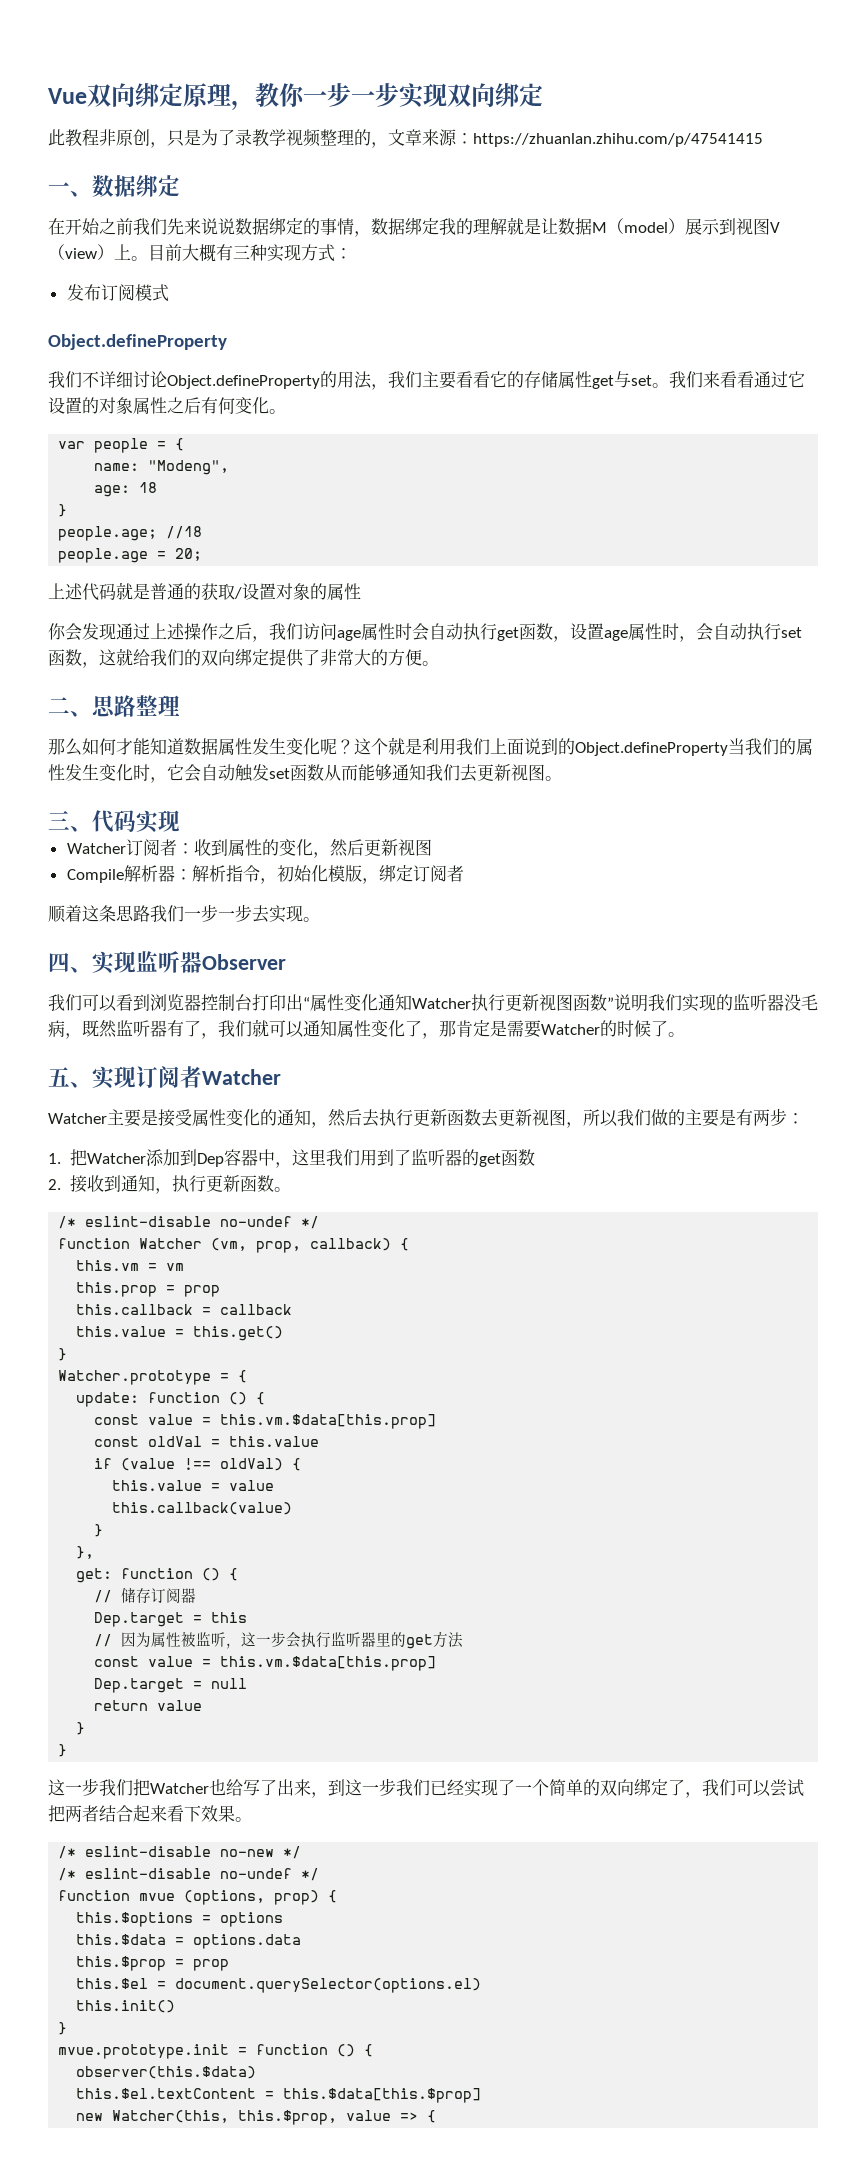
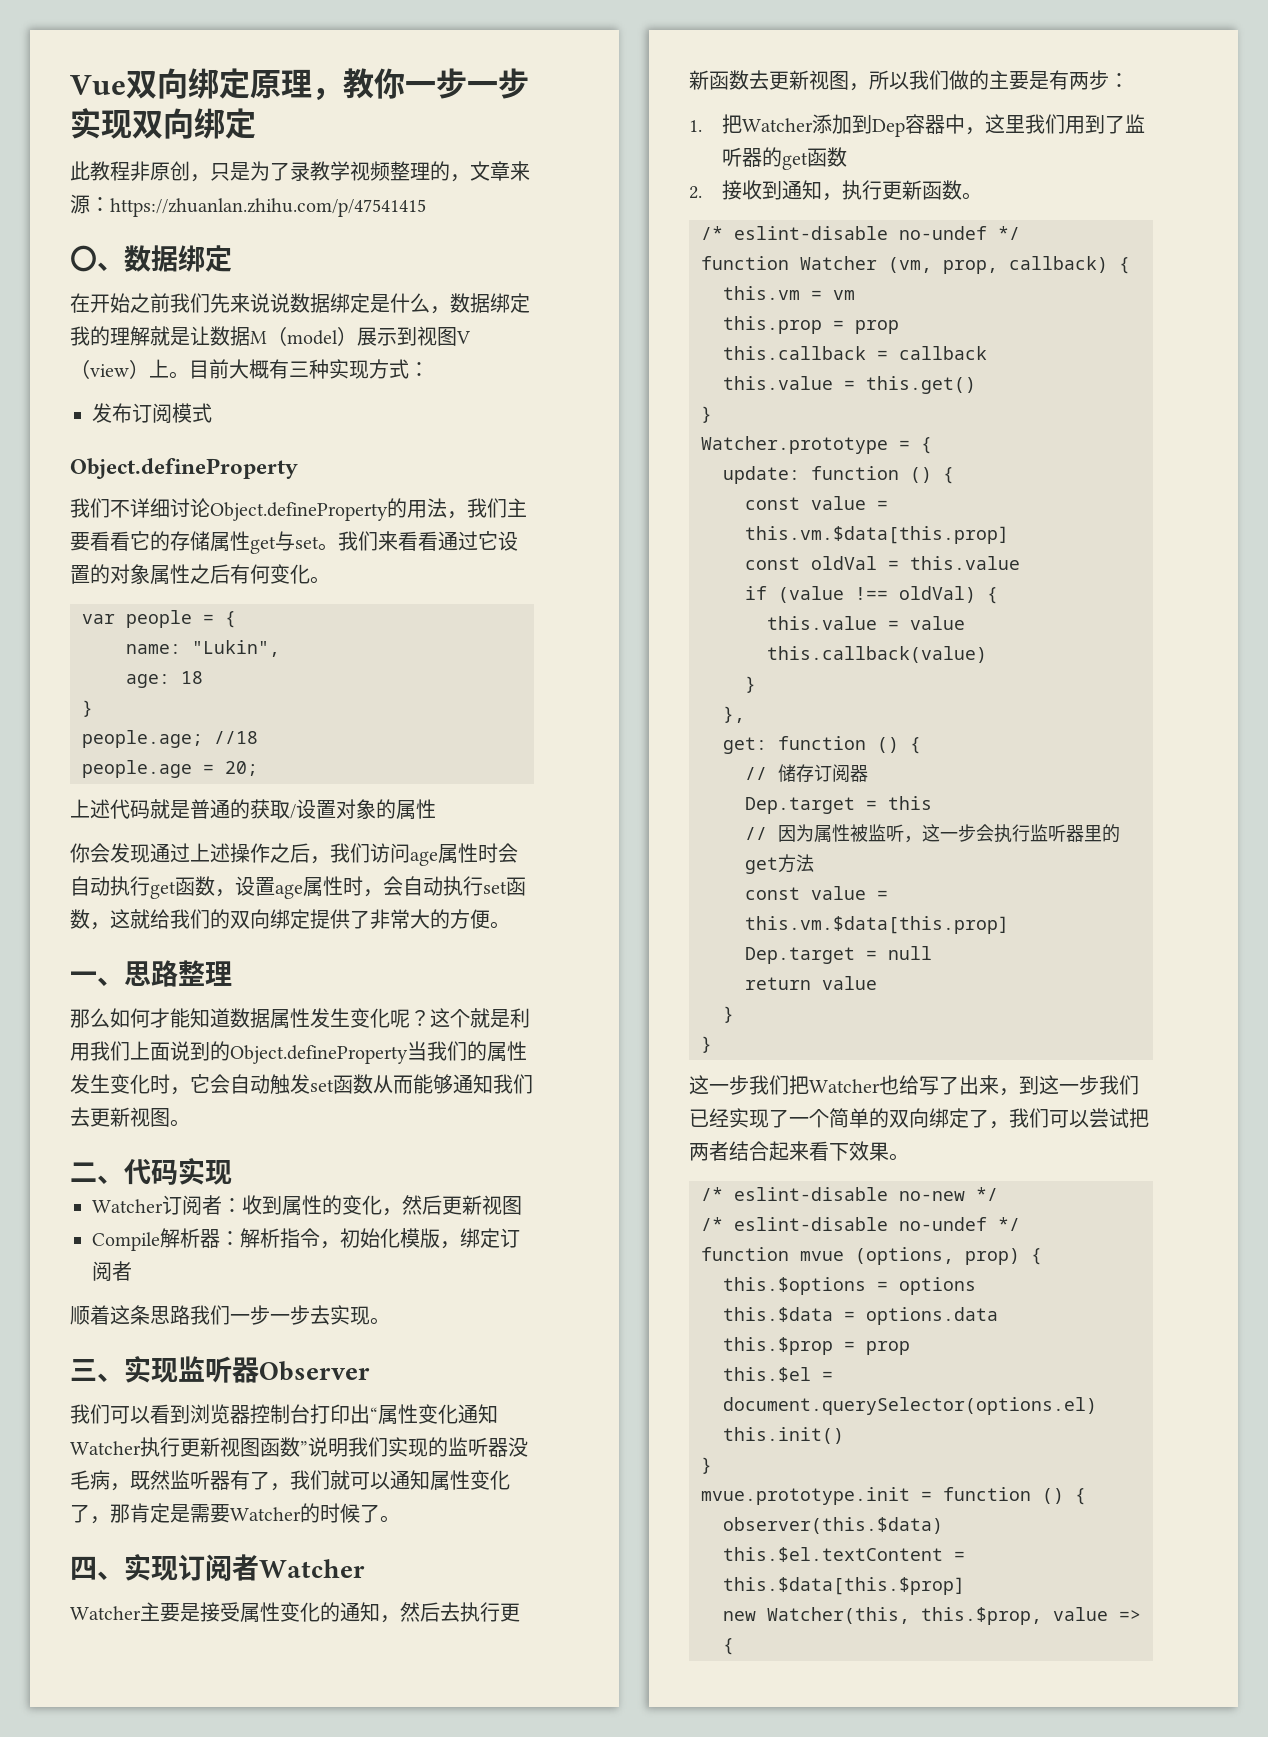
[48,182,70,194] 一 -> [70,245,97,272] 〇
[303,218,354,235] 的事情 -> [370,293,430,313] 是什么
[148,460,230,475] "Modeng", -> [192,640,280,657] "Lukin",
[48,697,70,714] 二 -> [70,971,97,984] 一
[48,810,70,830] 三 -> [70,1162,97,1182] 二
[48,952,70,972] 四 -> [70,1359,97,1381] 三
[48,1067,70,1087] 五 -> [70,1556,97,1580] 四

